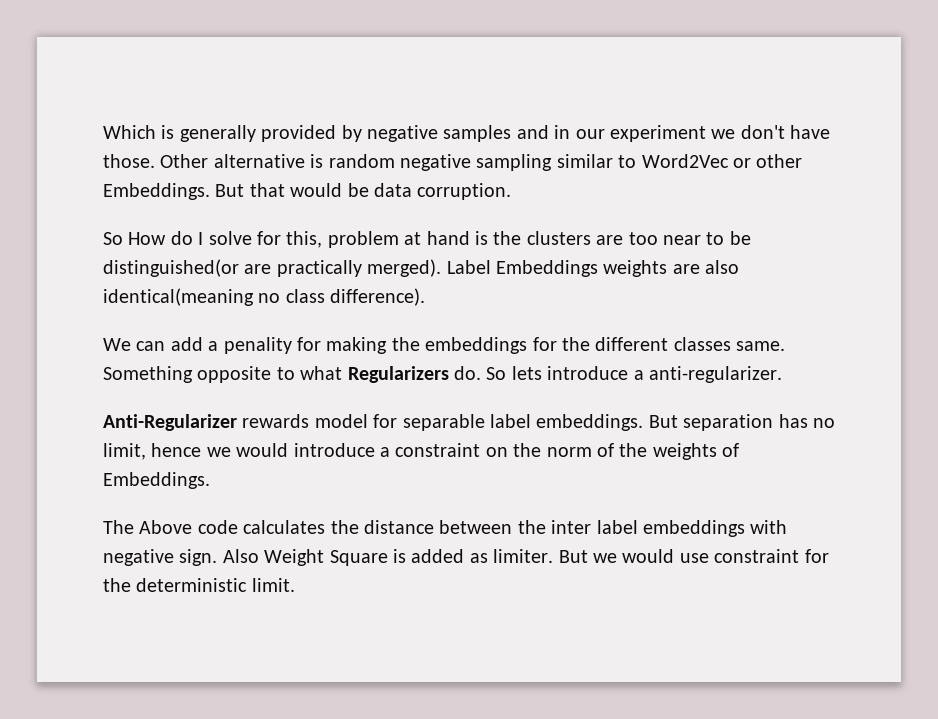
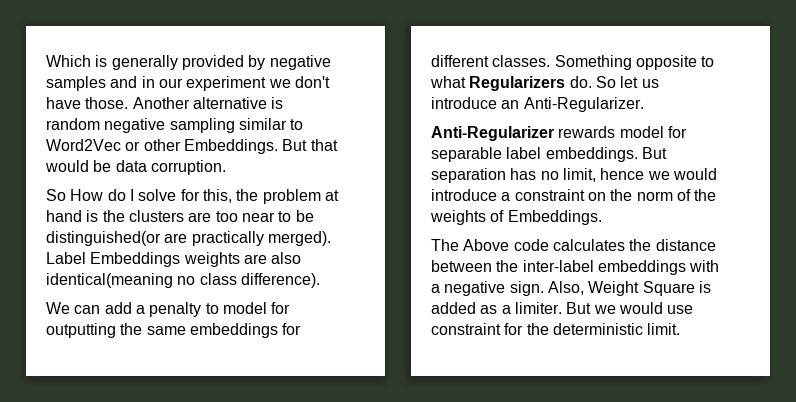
[160,154,209,168] Other -> [132,97,190,109] Another
(323, 239) none -> [236,189,259,201] the
[223,337,786,354] penality for making the embeddings for the different classes same. -> [149,302,291,317] [46,323,302,338] [431,55,551,67] penalty to model for outputting the same embeddings for different classes.
[511,366,782,383] lets introduce a anti-regularizer. -> [620,76,659,88] [431,97,644,112] let us introduce an Anti-Regularizer.
[551,520,638,534] inter label -> [522,260,594,272] inter-label
(788, 527) none -> [431,284,440,293] a
[222,549,259,563] Also -> [547,281,584,295] Also,
(488, 558) none -> [501,305,511,314] a

